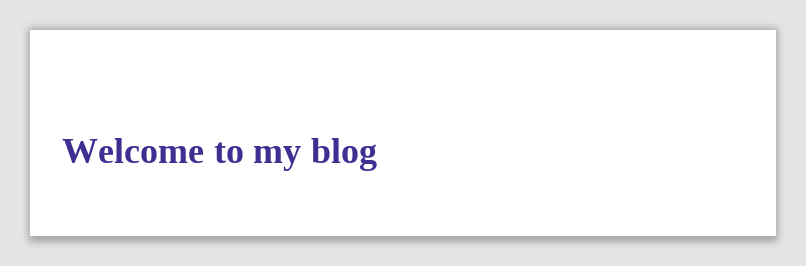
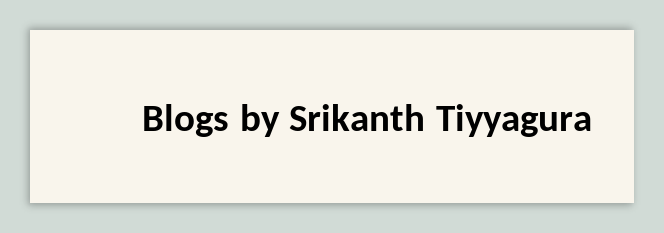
[62,138,378,171] Welcome to my blog -> [142,104,592,137] Blogs by Srikanth Tiyyagura

